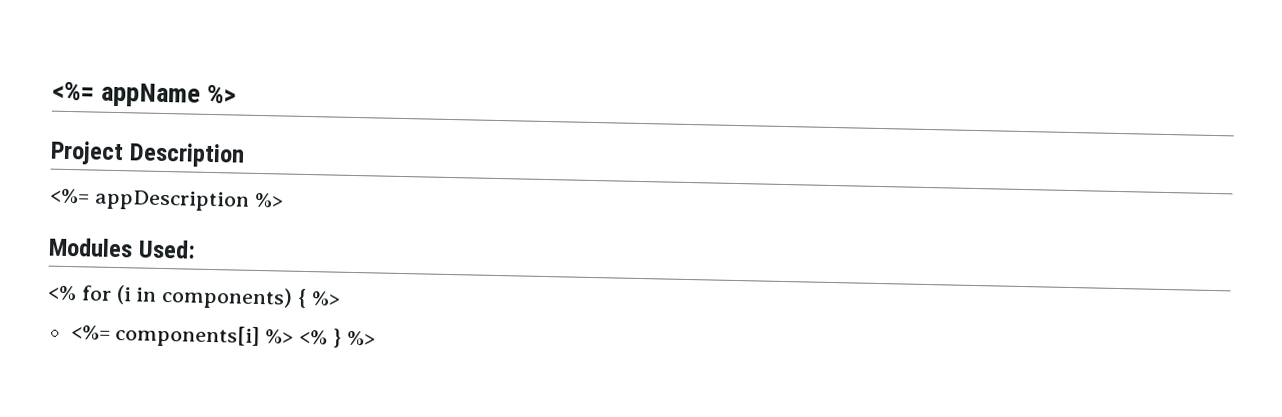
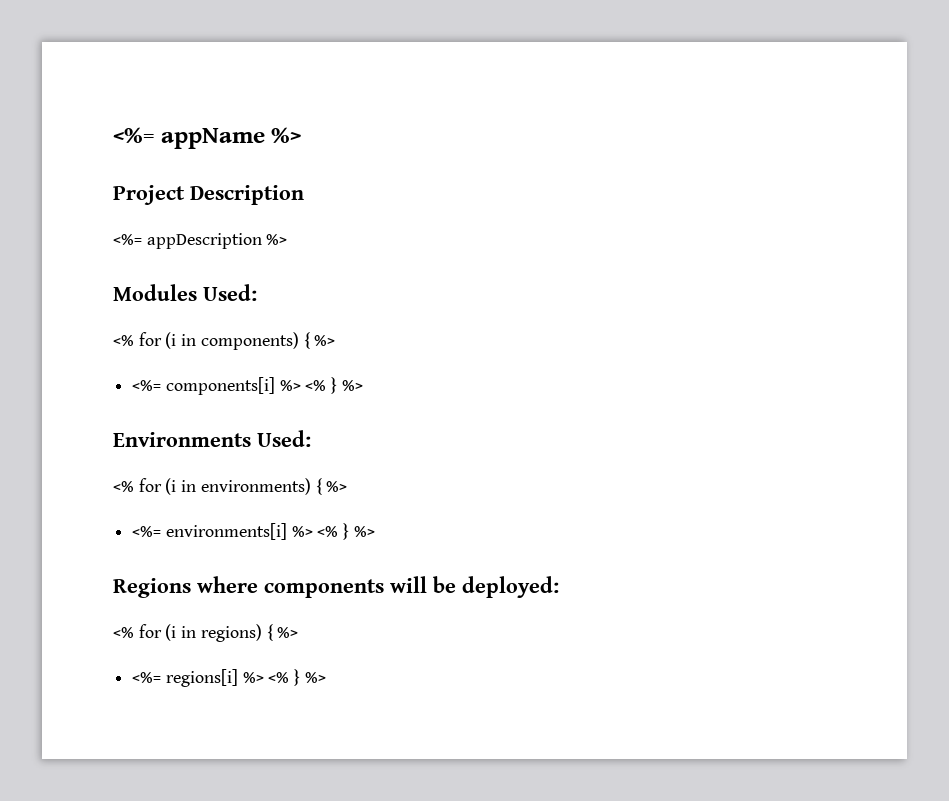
(376, 338) none -> [113,430,311,447] [113,478,348,495] [132,523,375,540] [113,576,559,598] [113,624,299,642] [132,669,326,687] // Environments Used: // <% for (i in environments) { %> // <%= environments[i] %> <% } %> // Regions where components will be deployed: // <% for (i in regions) { %> // <%= regions[i] %> <% } %>

